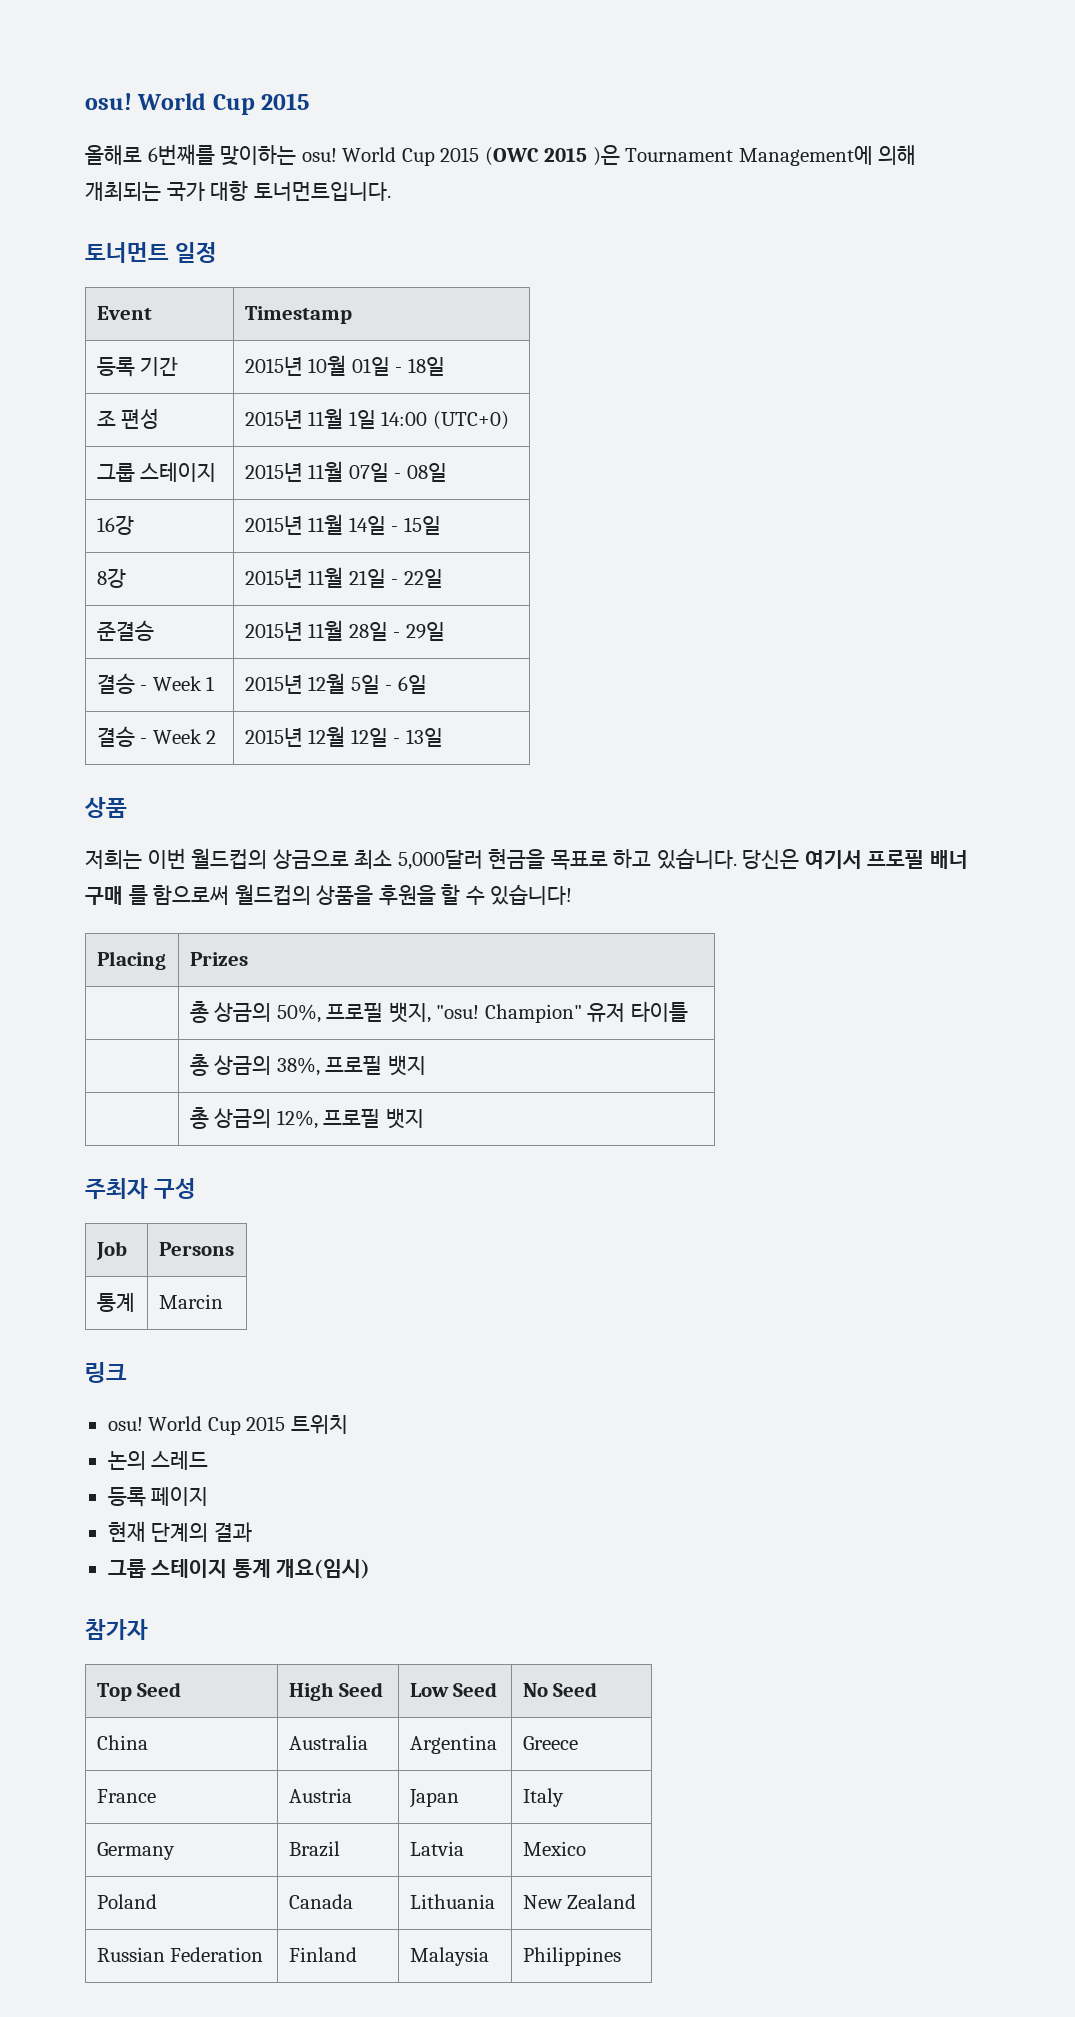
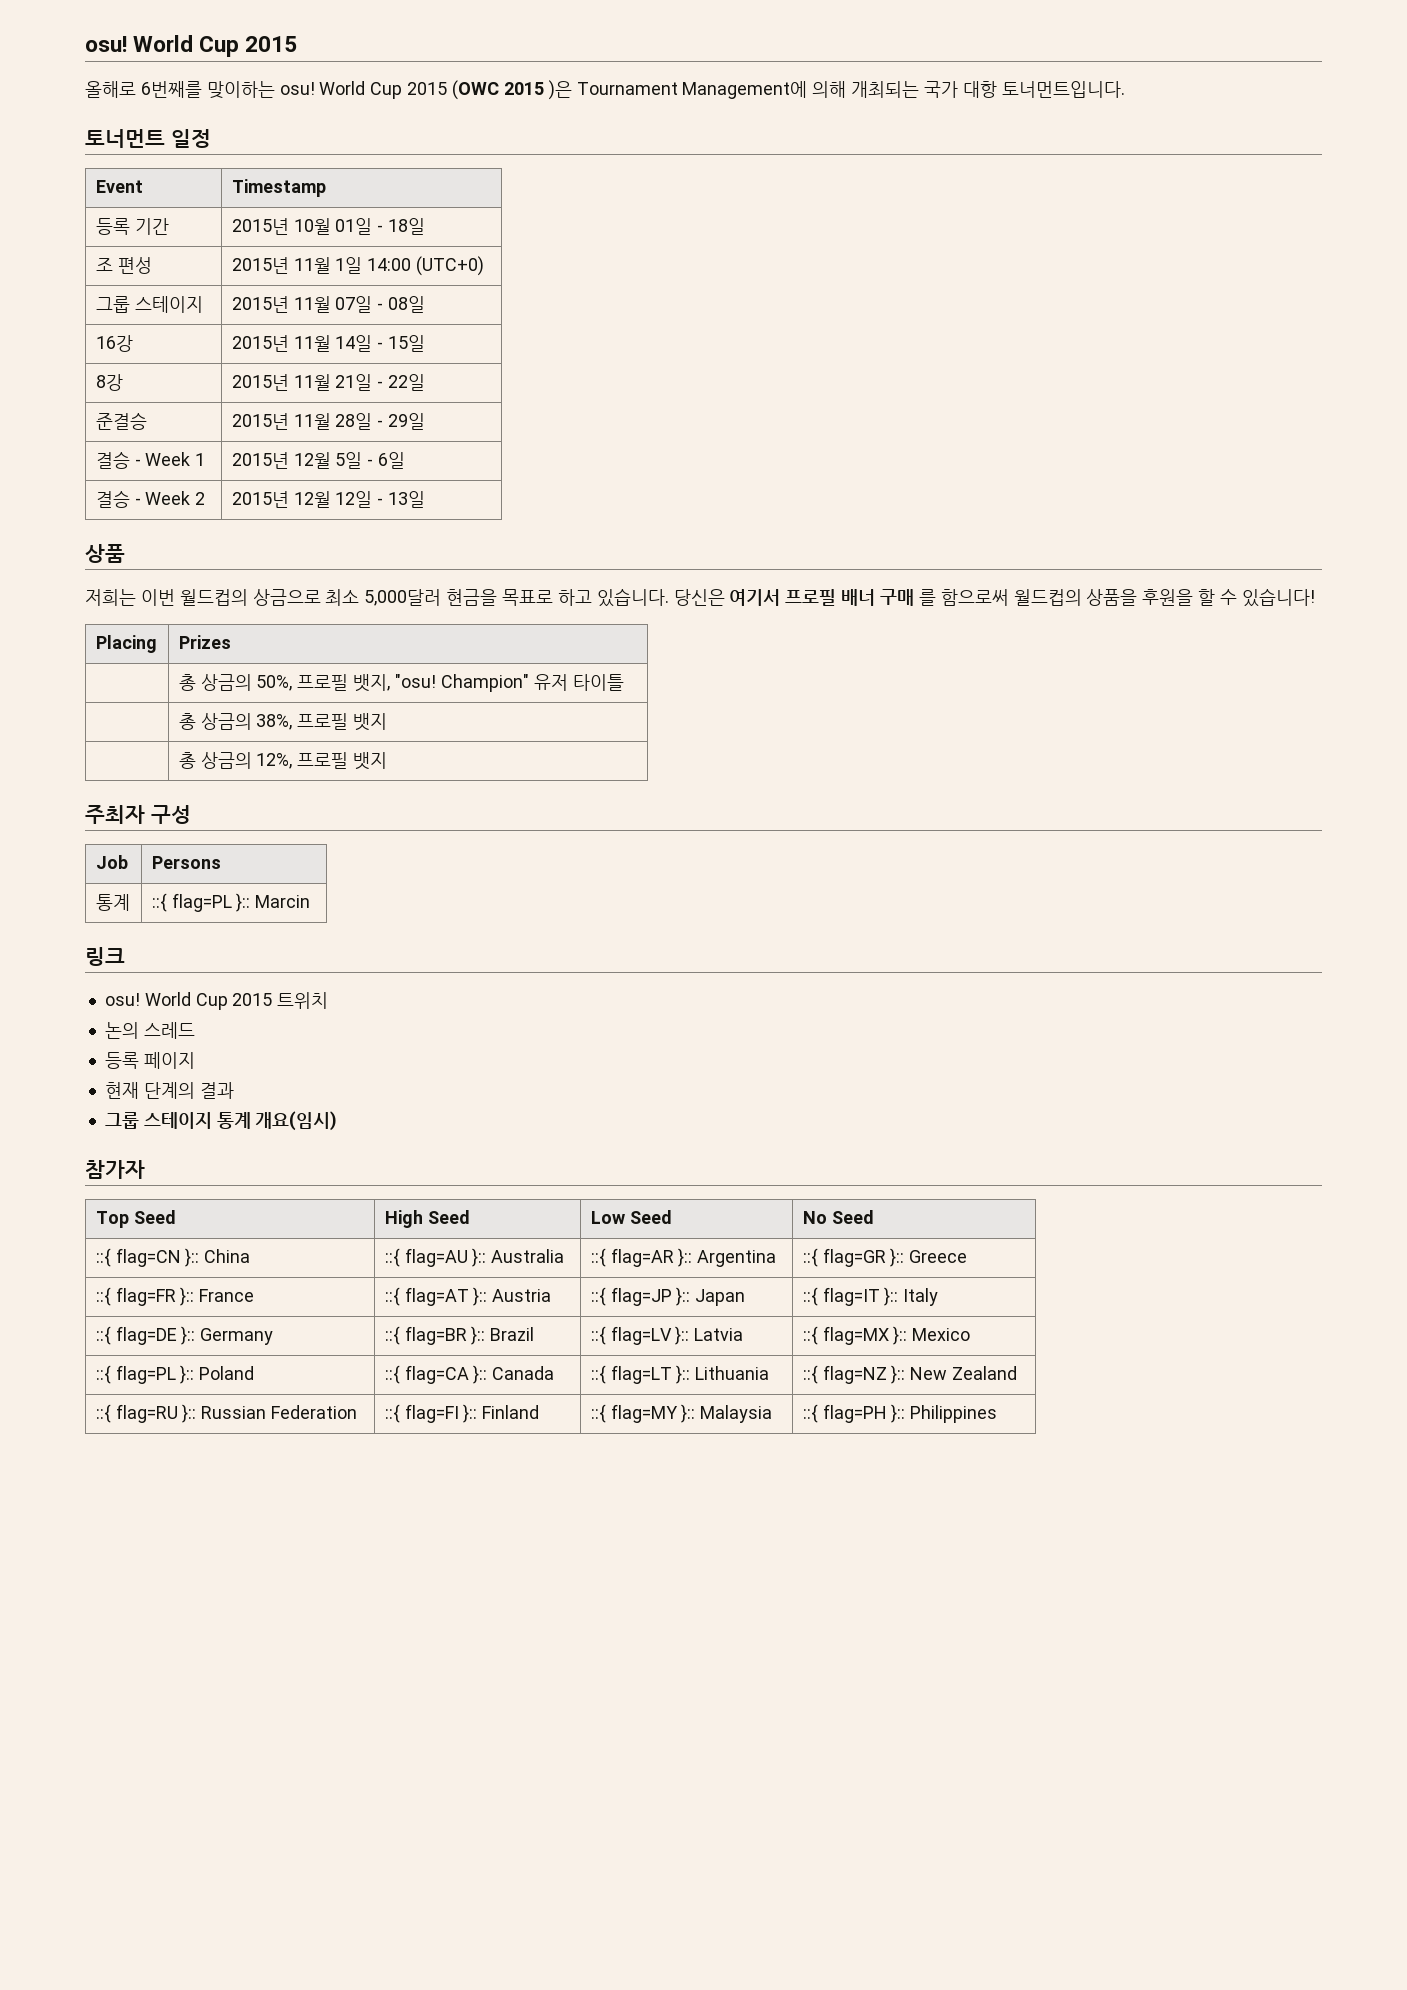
(135, 1302) none -> [151,893,251,912] ::{ flag=PL }::
[96,1735,148,1750] [288,1735,368,1750] [409,1735,497,1754] [522,1736,578,1750] [96,1789,156,1803] [288,1788,352,1803] [408,1789,459,1808] [522,1788,564,1807] [96,1842,175,1860] [288,1841,340,1857] [409,1841,464,1856] [522,1841,586,1856] [96,1894,157,1909] [288,1894,353,1909] [409,1894,495,1909] China | Australia | Argentina | Greece // France | Austria | Japan | Italy // Germany | Brazil | Latvia | Mexico // Poland | Canada | Lithuania | -> [95,1248,251,1267] [384,1248,565,1267] [590,1248,777,1267] [802,1248,968,1267] [95,1287,255,1306] [384,1287,552,1306] [590,1287,746,1306] [802,1287,939,1306] [95,1326,274,1345] [384,1326,535,1345] [590,1326,744,1345] [802,1326,971,1345] [95,1365,255,1384] [384,1365,555,1384] [590,1365,770,1384] [802,1365,906,1384] ::{ flag=CN }:: China | ::{ flag=AU }:: Australia | ::{ flag=AR }:: Argentina | ::{ flag=GR }:: Greece // ::{ flag=FR }:: France | ::{ flag=AT }:: Austria | ::{ flag=JP }:: Japan | ::{ flag=IT }:: Italy // ::{ flag=DE }:: Germany | ::{ flag=BR }:: Brazil | ::{ flag=LV }:: Latvia | ::{ flag=MX }:: Mexico // ::{ flag=PL }:: Poland | ::{ flag=CA }:: Canada | ::{ flag=LT }:: Lithuania | ::{ flag=NZ }::
(637, 1901) none -> [95,1404,197,1423] ::{ flag=RU }::
[288,1947,357,1962] [409,1947,489,1966] Finland | Malaysia | -> [384,1404,540,1423] [590,1404,773,1423] [802,1404,906,1423] ::{ flag=FI }:: Finland | ::{ flag=MY }:: Malaysia | ::{ flag=PH }::

